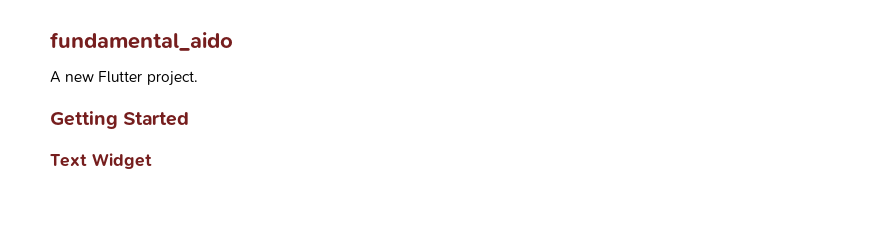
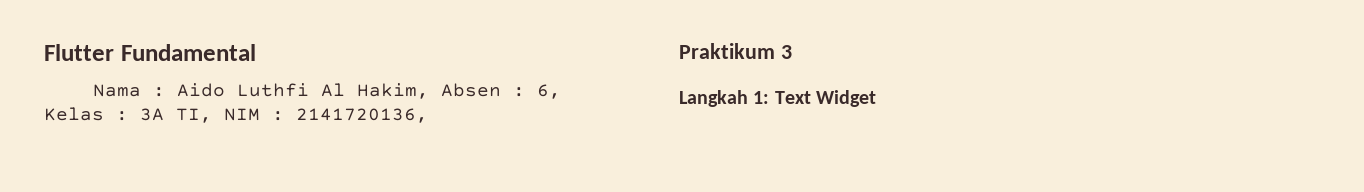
[50,32,233,51] [50,71,198,86] [50,111,190,129] fundamental_aido // A new Flutter project. // Getting Started // -> [44,44,256,61] [93,83,562,99] [44,107,428,123] [679,43,792,59] [679,90,770,107] Flutter Fundamental // Nama : Aido Luthfi Al Hakim, Absen : 6, Kelas : 3A TI, NIM : 2141720136, // Praktikum 3 // Langkah 1:

